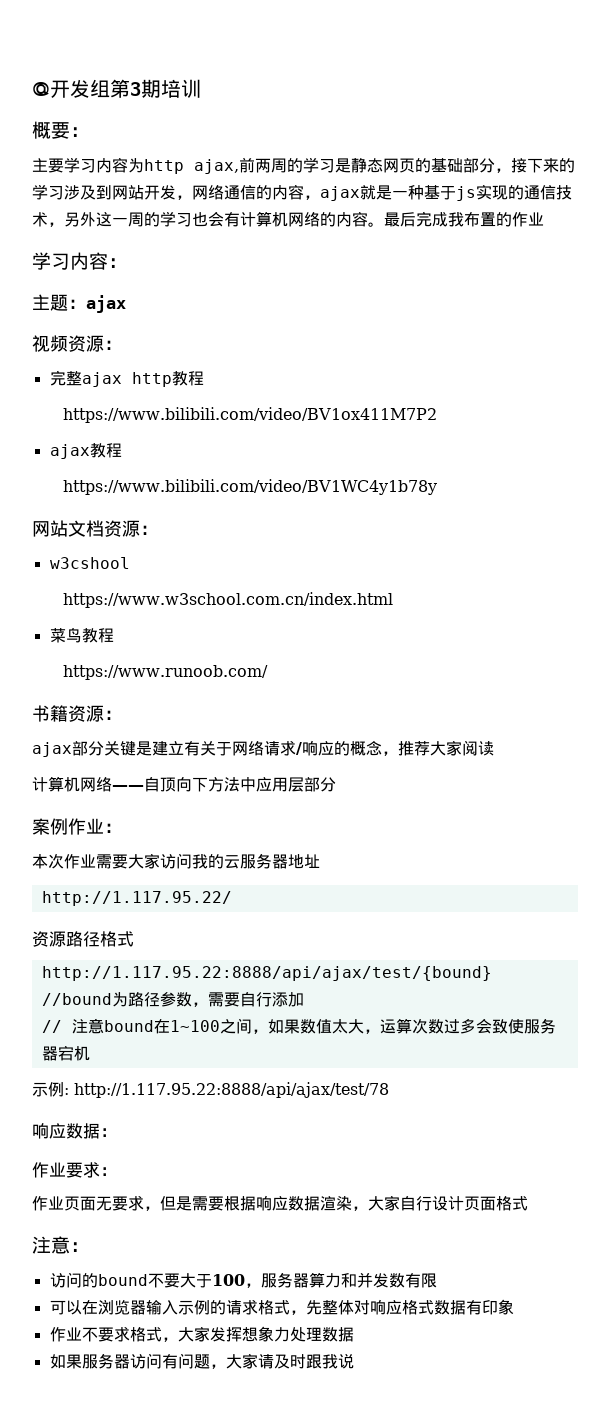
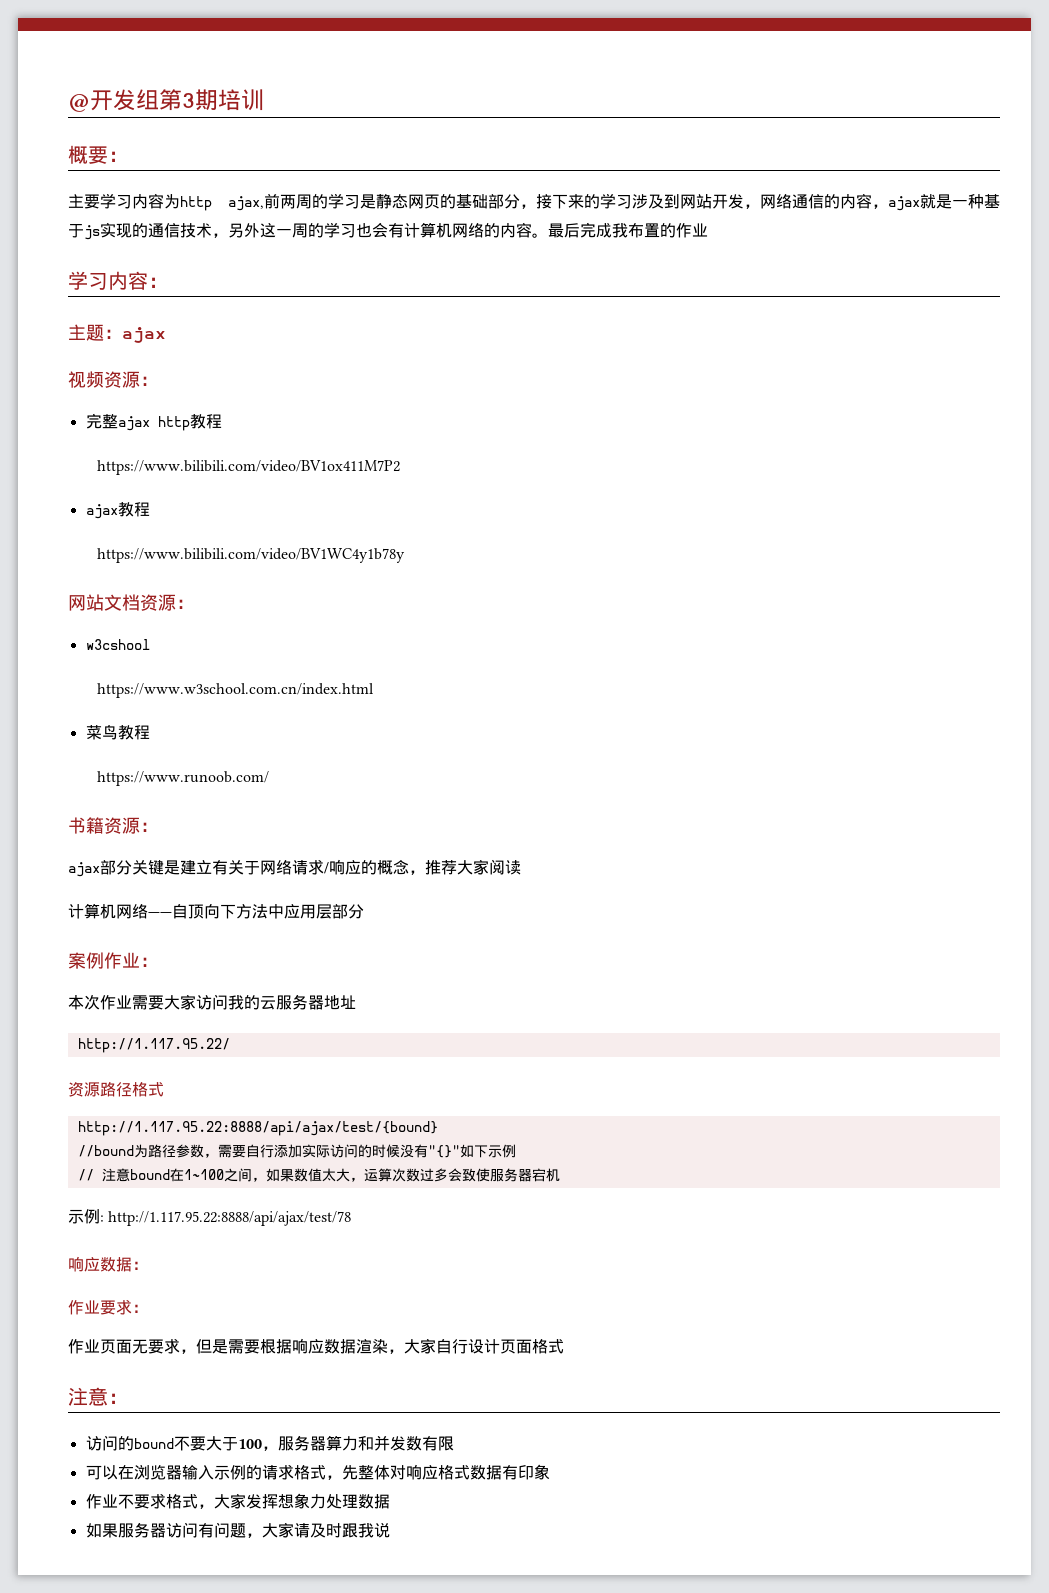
(304, 999) none -> [301,1144,516,1158] 实际访问的时候没有"{}"如下示例

